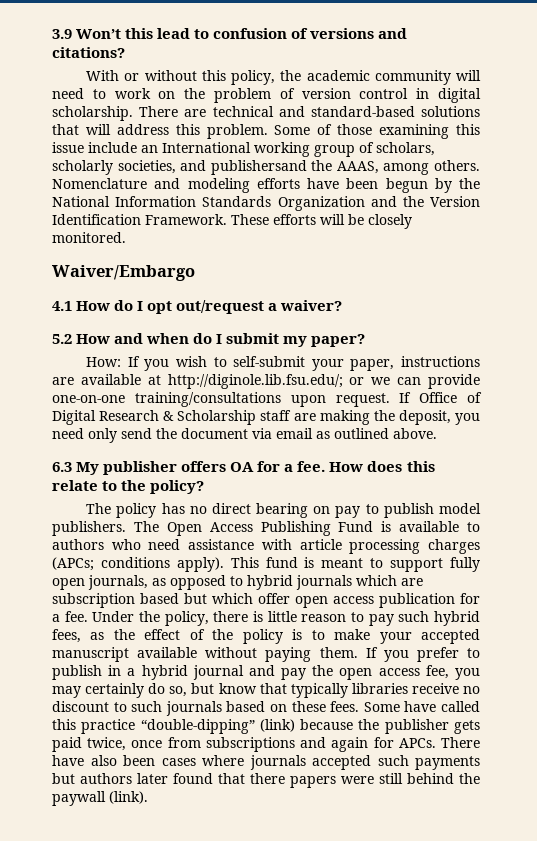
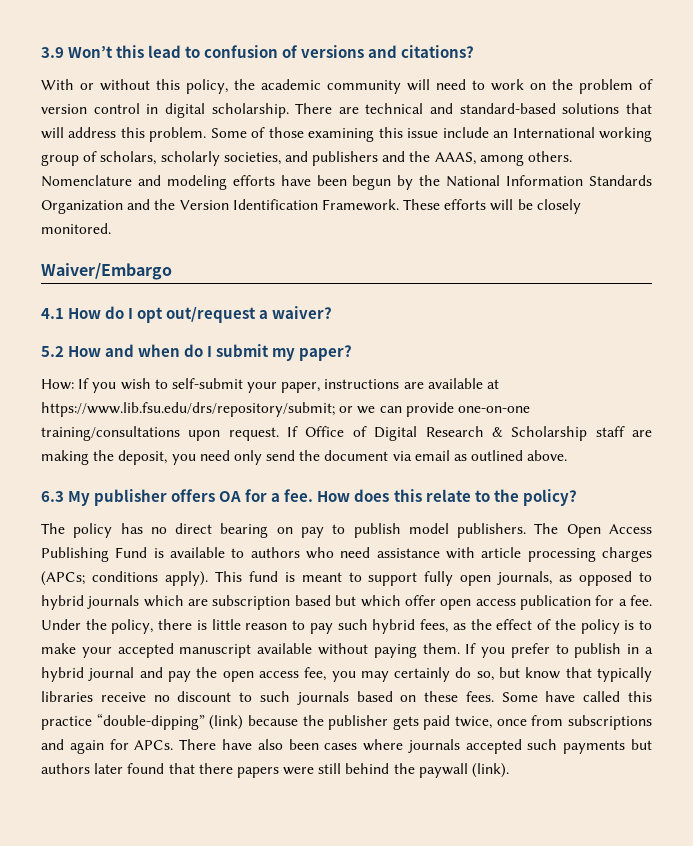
[210,160,307,175] publishersand -> [312,151,406,166] publishers and
[167,374,343,389] http://diginole.lib.fsu.edu/; -> [41,402,335,417] https://www.lib.fsu.edu/drs/repository/submit;

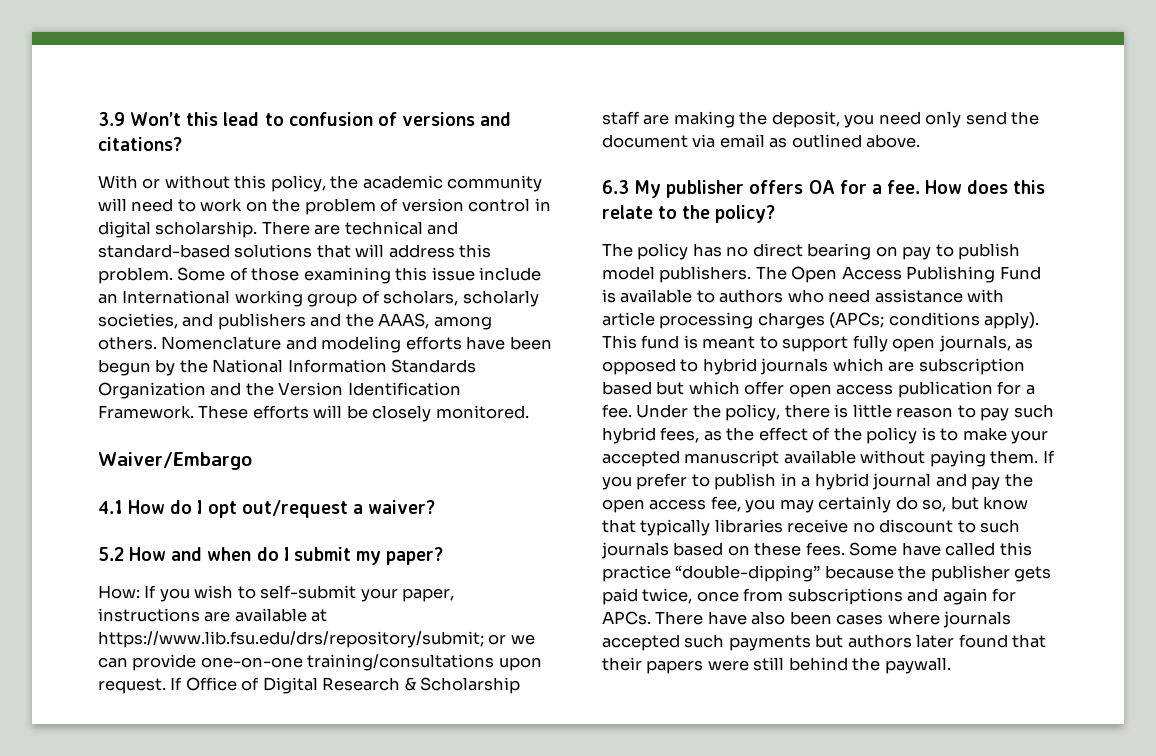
[209,715,244,730] (link) -> (821, 573) none
[198,763,233,774] there -> [602,657,642,671] their
[418,763,510,778] paywall (link). -> [884,657,951,674] paywall.

